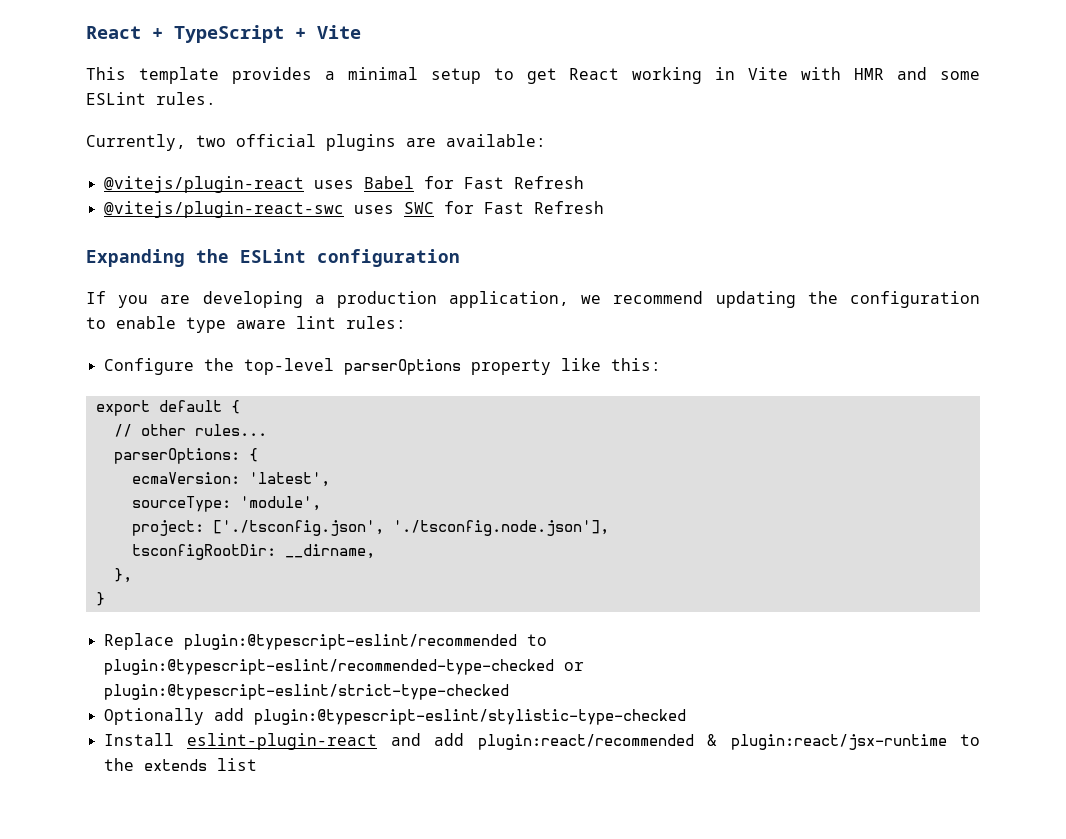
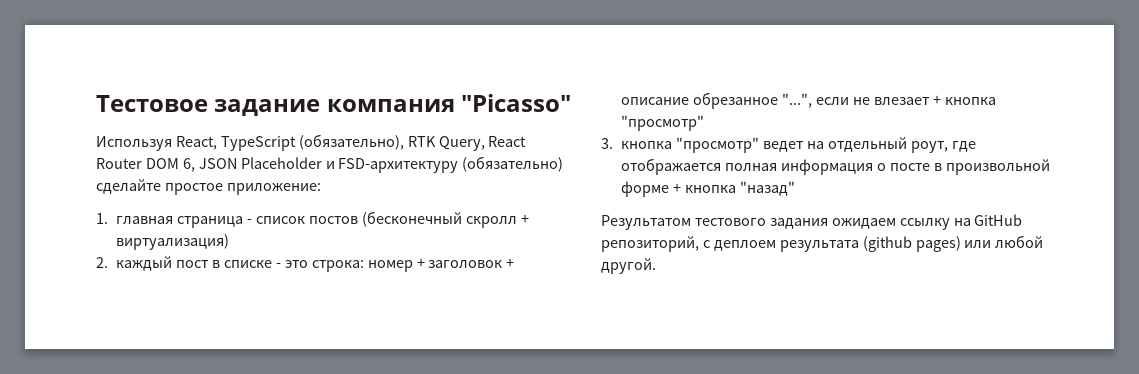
[86,25,361,43] [86,67,980,84] [86,92,216,105] [86,134,546,151] [103,176,584,193] [103,201,604,218] [86,249,460,267] [86,291,980,308] [86,316,406,333] [103,358,661,375] [95,400,240,416] [113,424,267,437] [113,448,258,464] [131,472,330,487] [131,496,321,512] [131,520,609,536] [131,544,375,560] [113,568,132,583] [95,592,105,606] [103,633,547,650] [103,659,584,675] [103,684,509,700] [103,708,686,725] [103,733,980,750] [103,758,257,771] React + TypeScript + Vite // This template provides a minimal setup to get React working in Vite with HMR and some ESLint rules. // Currently, two official plugins are available: // @vitejs/plugin-react uses Babel for Fast Refresh // @vitejs/plugin-react-swc uses SWC for Fast Refresh // Expanding the ESLint configuration // If you are developing a production application, we recommend updating the configuration to enable type aware lint rules: // Configure the top-level parserOptions property like this: // export default { // // other rules... // parserOptions: { // ecmaVersion: 'latest', // sourceType: 'module', // project: ['./tsconfig.json', './tsconfig.node.json'], // tsconfigRootDir: __dirname, // }, // } // Replace plugin:@typescript-eslint/recommended to plugin:@typescript-eslint/recommended-type-checked or plugin:@typescript-eslint/strict-type-checked // Optionally add plugin:@typescript-eslint/stylistic-type-checked // Install eslint-plugin-react and add plugin:react/recommended & plugin:react/jsx-runtime to the extends list -> [96,94,572,116] [96,134,527,151] [96,156,564,173] [96,179,321,195] [96,211,529,228] [116,234,230,250] [96,256,515,272] [621,92,996,109] [621,115,705,131] [601,137,976,153] [621,158,1050,175] [621,181,795,197] [601,214,1023,230] [601,235,1044,252] [601,258,656,274] Тестовое задание компания "Picasso" // Используя React, TypeScript (обязательно), RTK Query, React Router DOM 6, JSON Placeholder и FSD-архитектуру (обязательно) сделайте простое приложение: // 1. главная страница - список постов (бесконечный скролл + виртуализация) // 2. каждый пост в списке - это строка: номер + заголовок + описание обрезанное "...", если не влезает + кнопка "просмотр" // 3. кнопка "просмотр" ведет на отдельный роут, где отображается полная информация о посте в произвольной форме + кнопка "назад" // Результатом тестового задания ожидаем ссылку на GitHub репозиторий, с деплоем результата (github pages) или любой другой.

